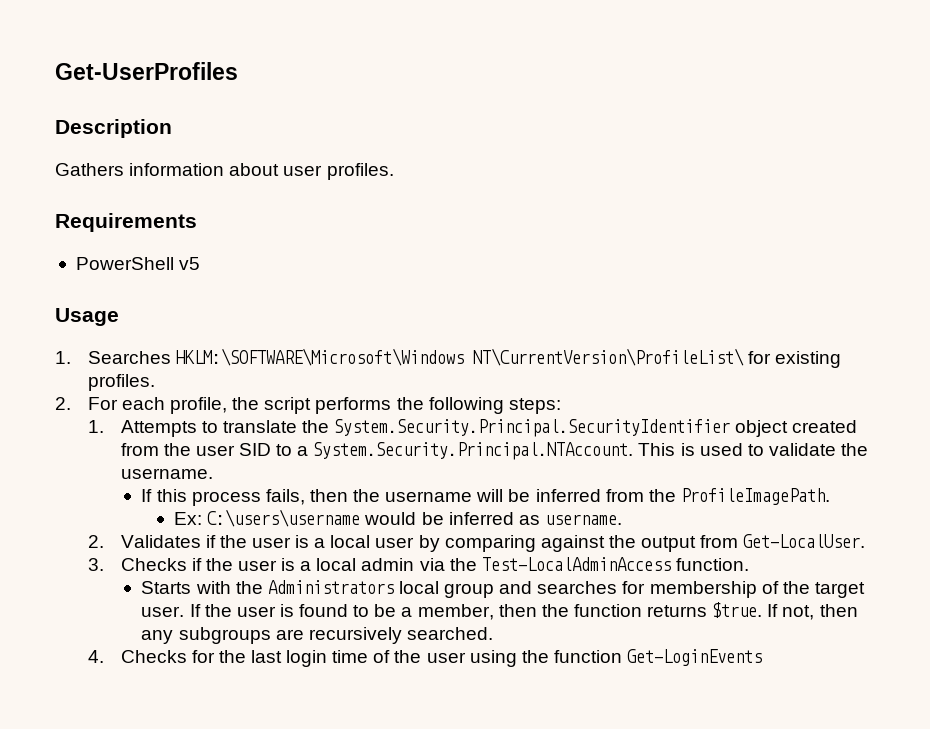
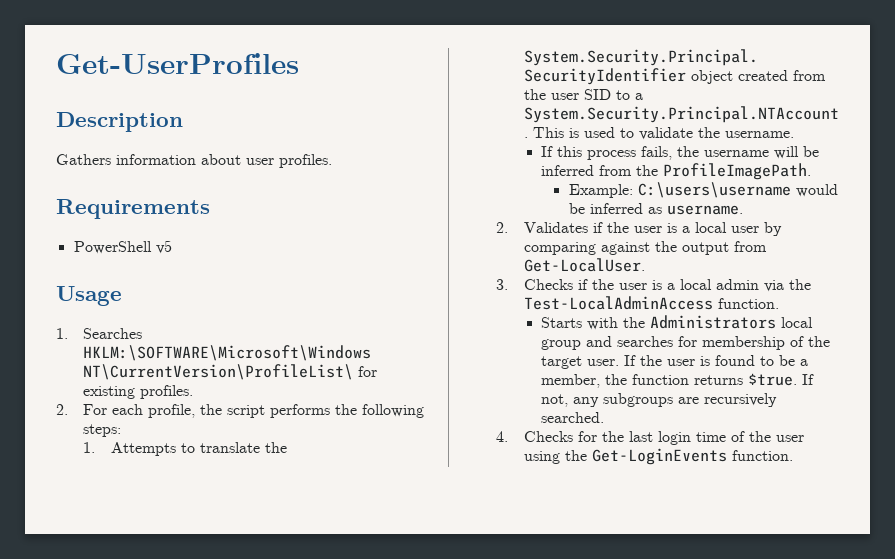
[309,489,348,502] then -> (673, 153) none
[174,512,203,525] Ex: -> [568,184,633,198] Example:
[498,604,537,617] then -> (601, 381) none
[819,604,858,617] then -> (569, 400) none
[553,649,763,666] function Get-LoginEvents -> [591,448,793,465] Get-LoginEvents function.

